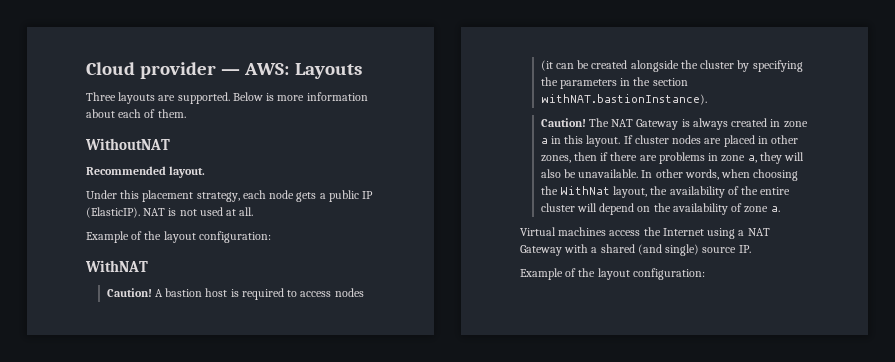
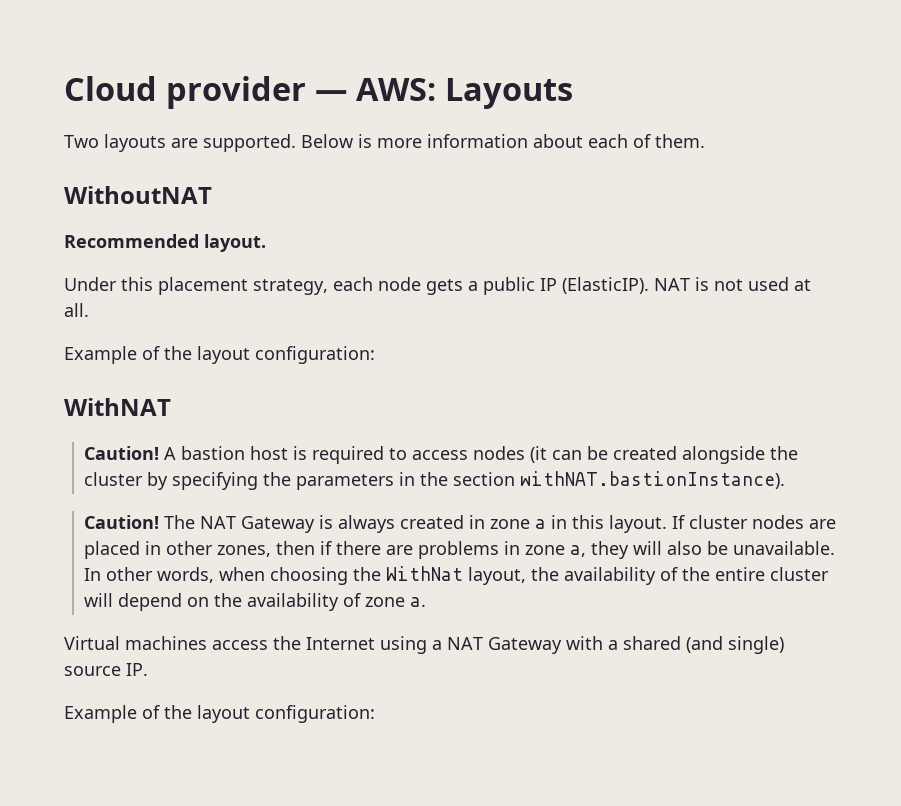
[86,92,116,101] Three -> [64,135,99,148] Two

